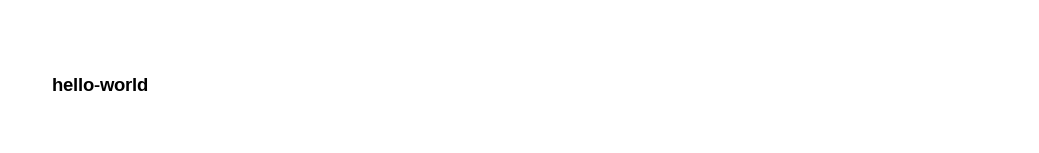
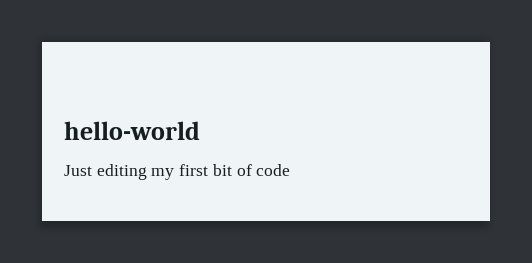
(148, 84) none -> [64,164,291,180] // Just editing my first bit of code

